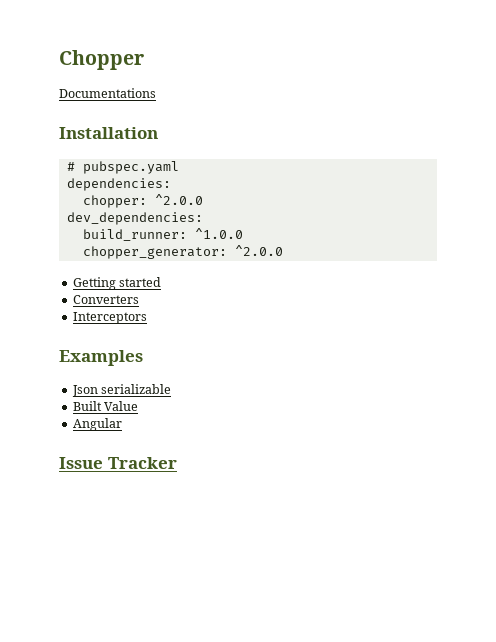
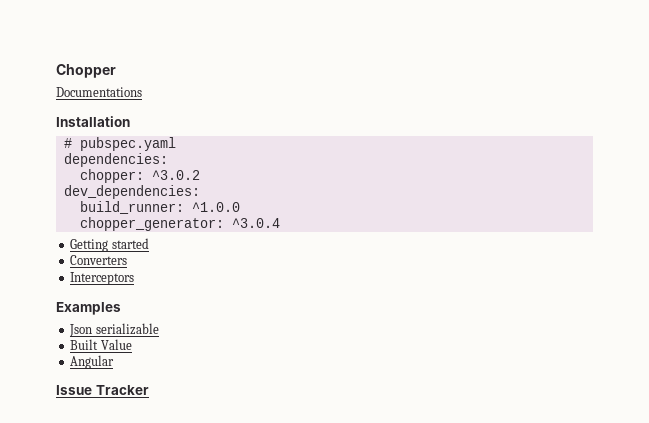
[154,194,203,205] ^2.0.0 -> [151,170,200,180] ^3.0.2
[234,245,283,256] ^2.0.0 -> [231,218,280,228] ^3.0.4

